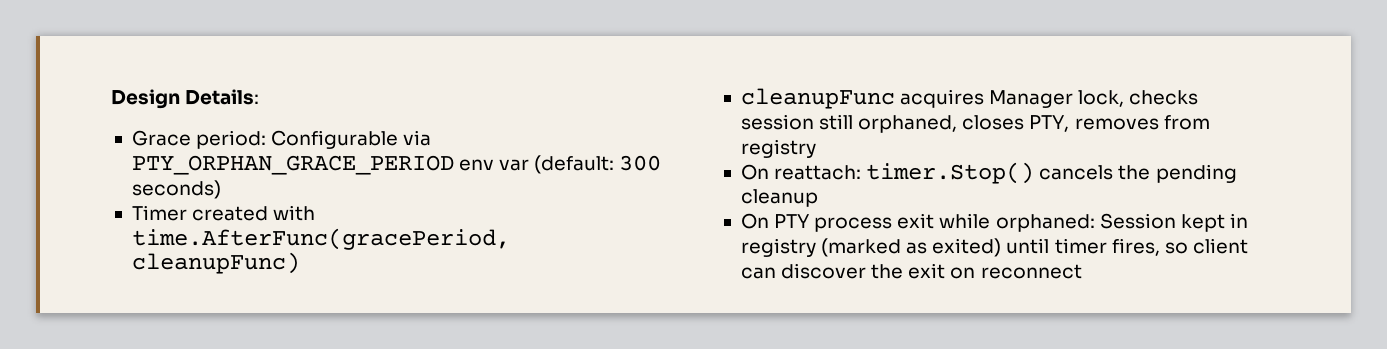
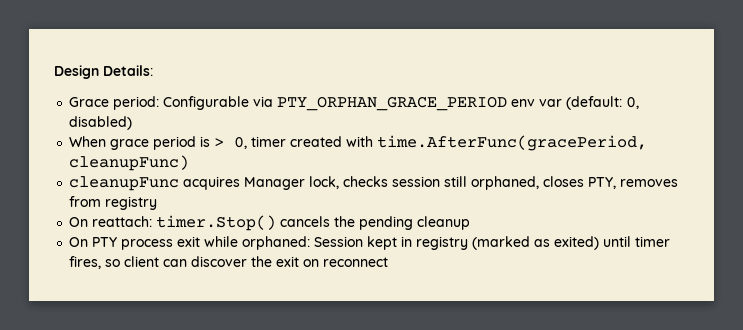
[619,155,662,171] [131,180,221,199] [131,205,187,221] 300 seconds) // Timer -> [626,96,640,109] [69,116,133,130] [69,136,287,150] 0, disabled) // When grace period is > 0, timer

